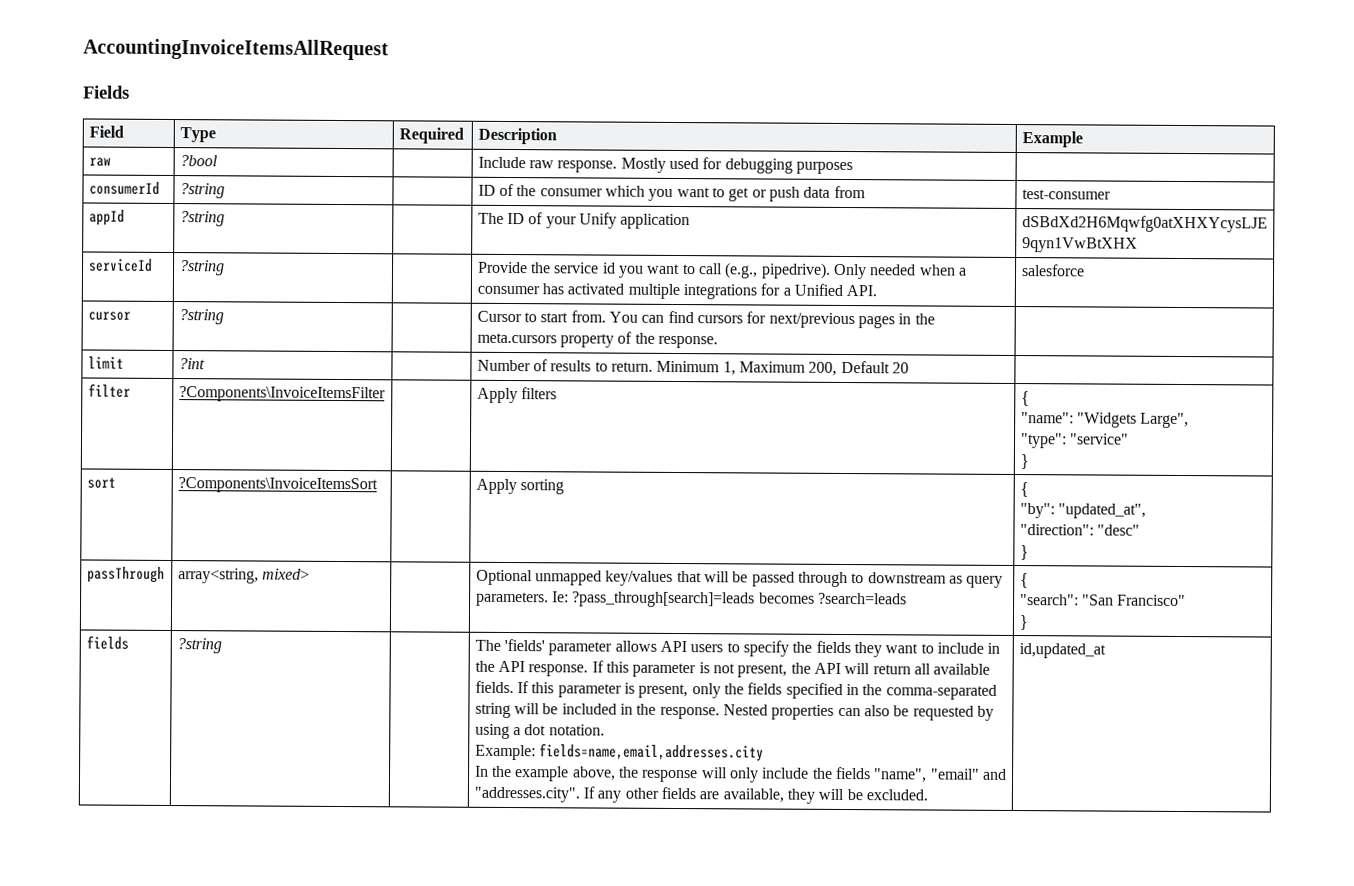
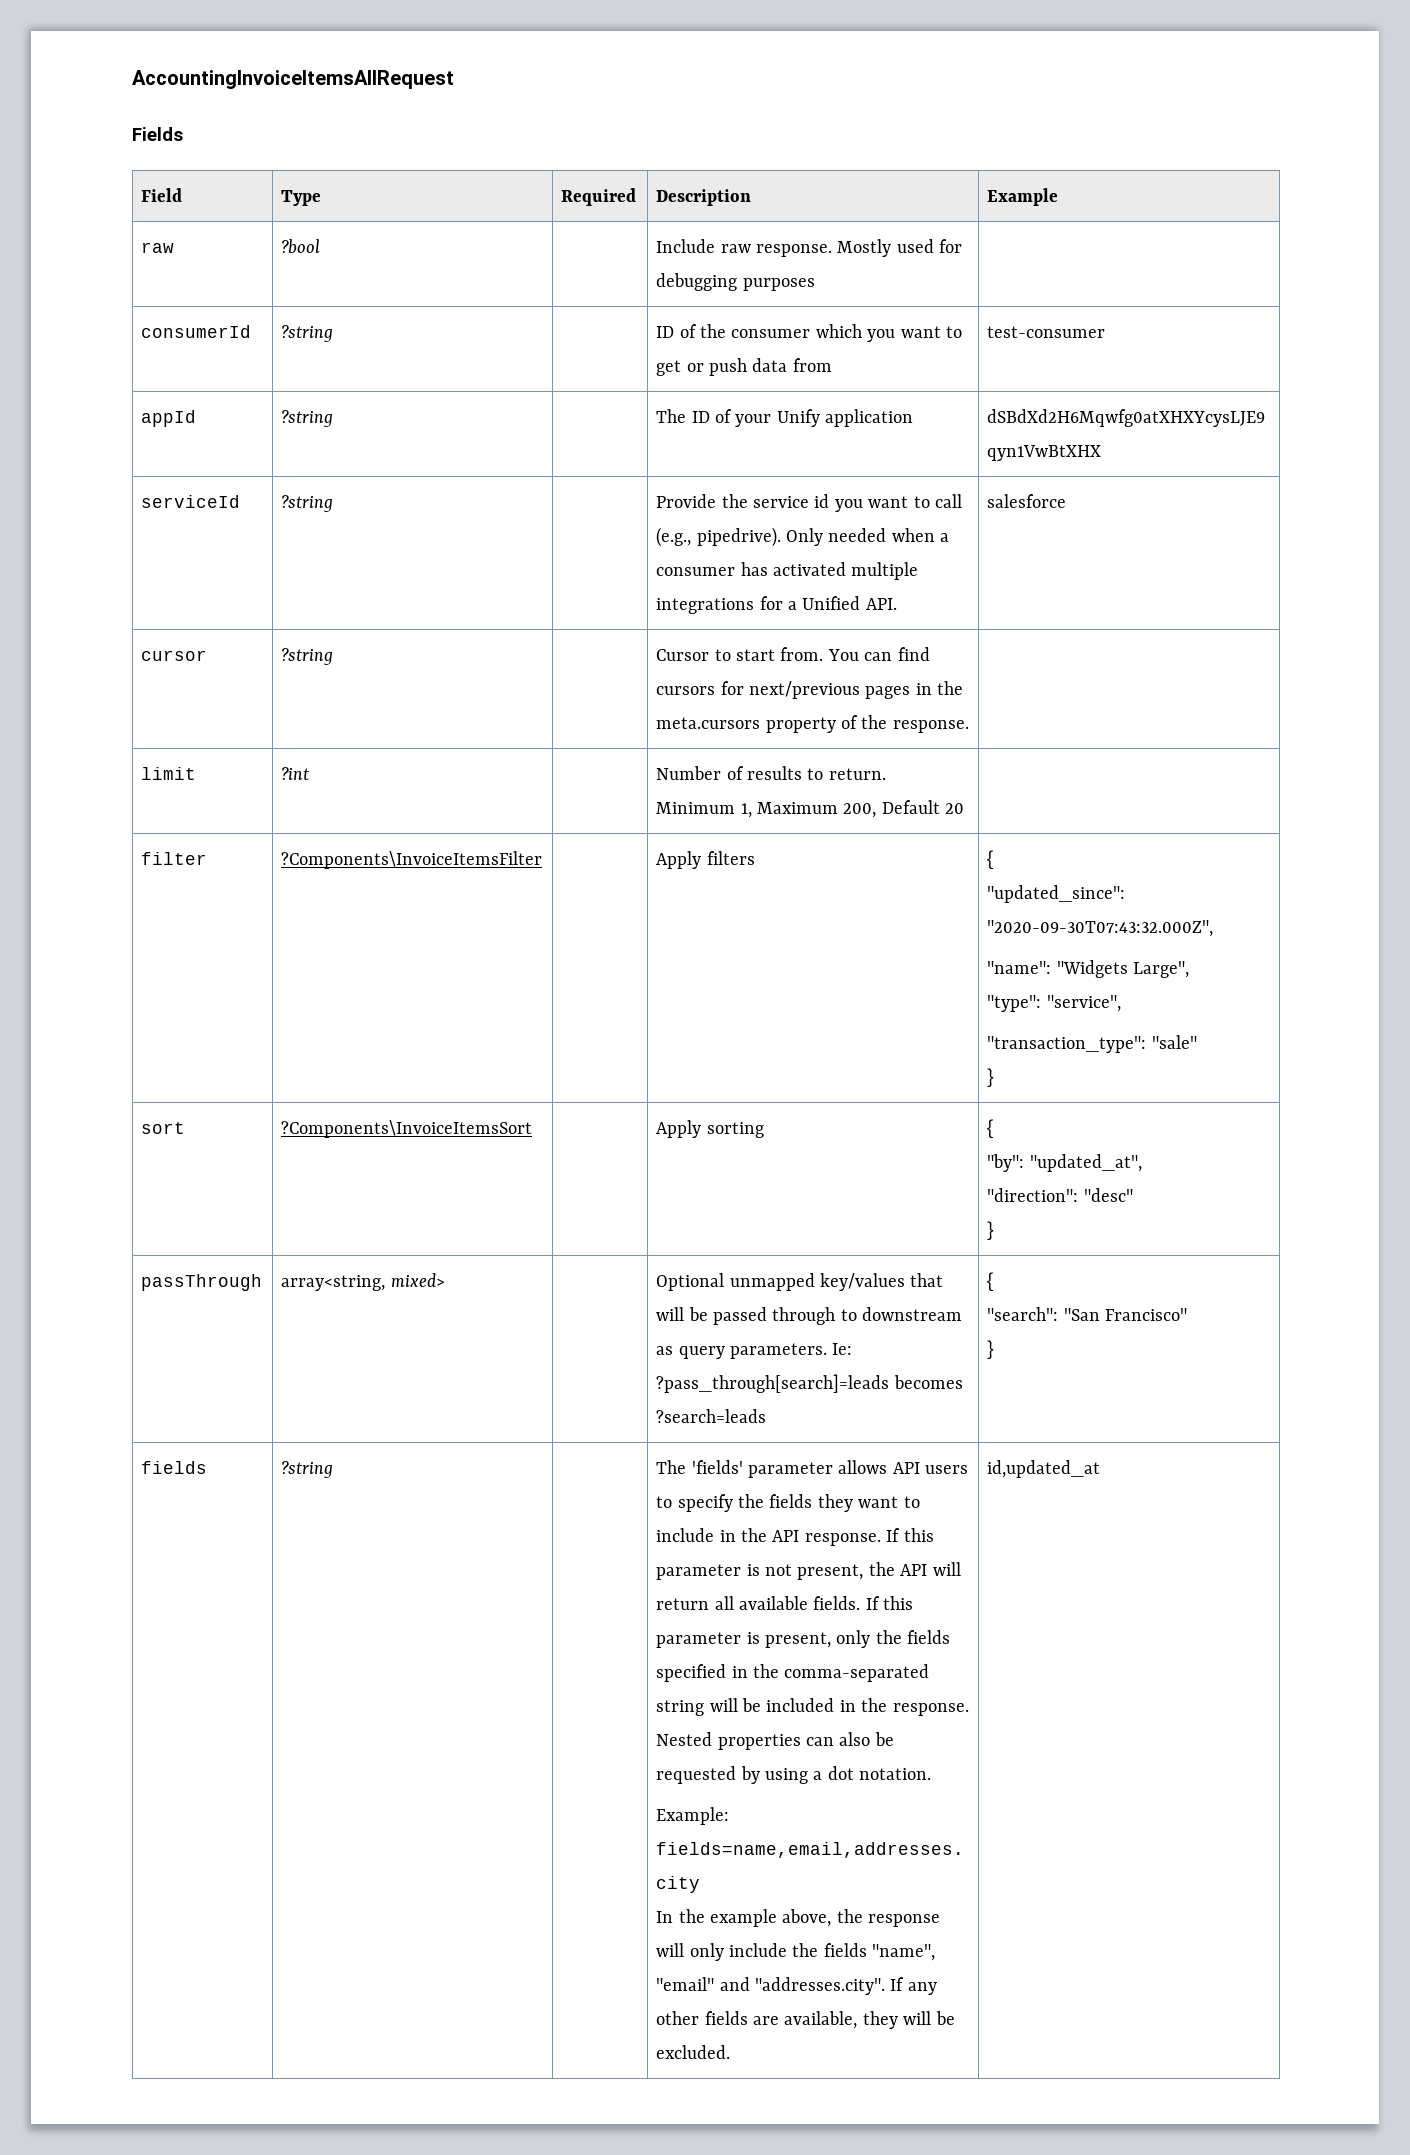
(1030, 399) none -> [987,885,1126,903] [987,920,1214,937] // "updated_since": "2020-09-30T07:43:32.000Z",
[1068,433,1129,445] "service" -> [1046,995,1121,1012] [987,1035,1197,1053] "service", // "transaction_type": "sale"

